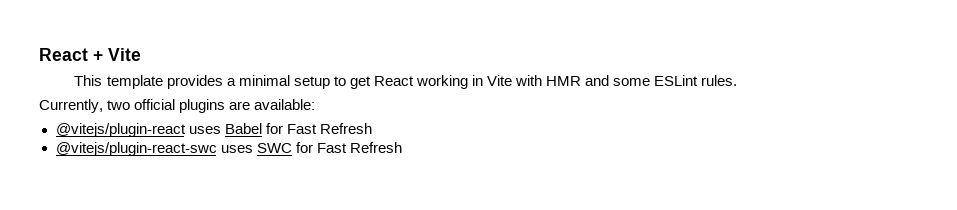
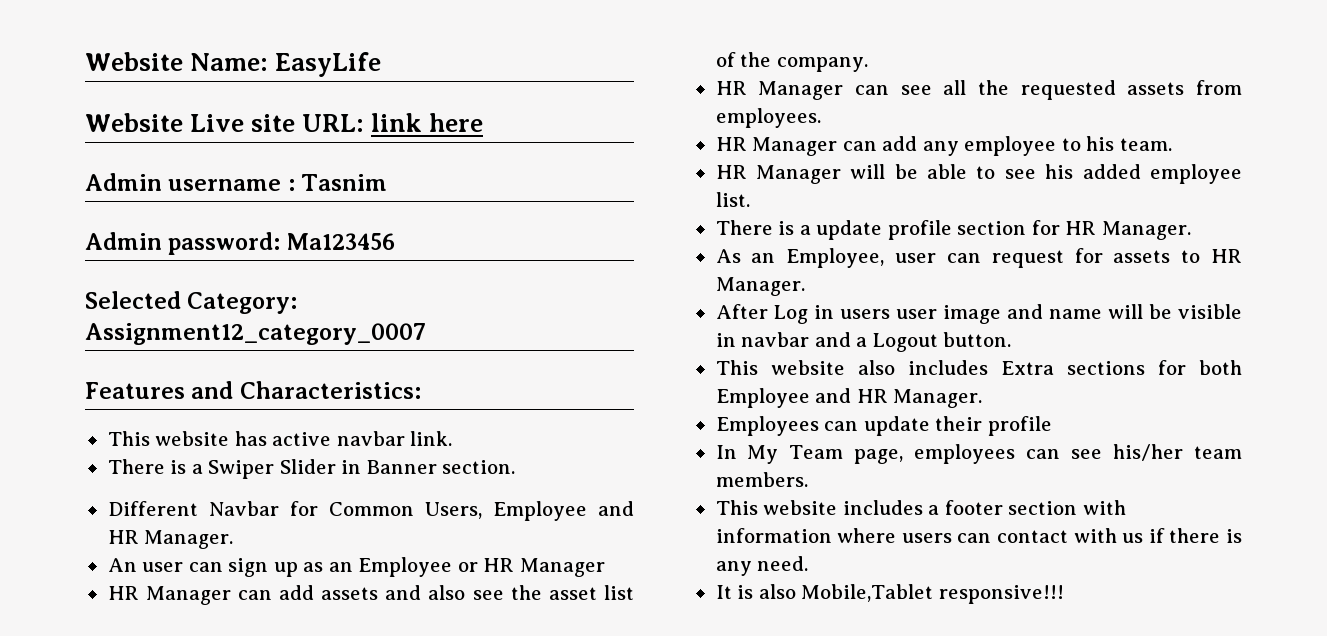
[39,48,141,61] [74,75,738,89] [39,99,316,113] [55,123,372,137] [55,142,402,156] React + Vite // This template provides a minimal setup to get React working in Vite with HMR and some ESLint rules. // Currently, two official plugins are available: // @vitejs/plugin-react uses Babel for Fast Refresh // @vitejs/plugin-react-swc uses SWC for Fast Refresh -> [85,52,382,77] [85,113,484,132] [85,173,388,191] [85,232,395,255] [85,291,298,314] [85,323,426,345] [85,381,421,399] [107,431,453,446] [107,459,516,479] [107,501,634,521] [107,530,234,549] [107,557,605,577] [107,585,634,605] [715,52,868,72] [715,80,1242,100] [715,108,821,128] [715,136,1172,156] [715,164,1242,184] [715,192,750,207] [715,220,1191,240] [715,248,1242,268] [715,277,805,296] [715,304,1242,324] [715,332,1012,352] [715,360,1242,375] [715,388,983,408] [715,416,1052,436] [715,444,1243,464] [715,472,808,487] [715,500,1126,515] [715,528,1242,543] [715,556,809,576] [715,584,1064,604] Website Name: EasyLife // Website Live site URL: link here // Admin username : Tasnim // Admin password: Ma123456 // Selected Category: Assignment12_category_0007 // Features and Characteristics: // This website has active navbar link. // There is a Swiper Slider in Banner section. // Different Navbar for Common Users, Employee and HR Manager. // An user can sign up as an Employee or HR Manager // HR Manager can add assets and also see the asset list of the company. // HR Manager can see all the requested assets from employees. // HR Manager can add any employee to his team. // HR Manager will be able to see his added employee list. // There is a update profile section for HR Manager. // As an Employee, user can request for assets to HR Manager. // After Log in users user image and name will be visible in navbar and a Logout button. // This website also includes Extra sections for both Employee and HR Manager. // Employees can update their profile // In My Team page, employees can see his/her team members. // This website includes a footer section with information where users can contact with us if there is any need. // It is also Mobile,Tablet responsive!!!

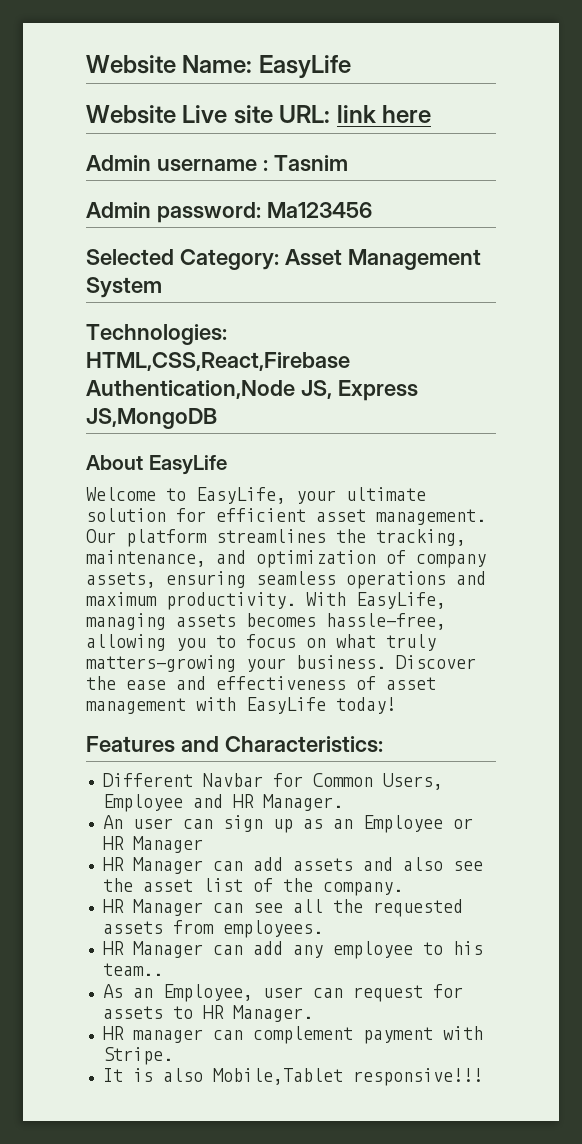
[85,323,426,345] [85,381,421,399] [107,431,453,446] [107,459,516,479] Assignment12_category_0007 // Features and Characteristics: // This website has active navbar link. // There is a Swiper Slider in Banner section. -> [284,249,481,270] [86,277,162,298] [86,324,227,345] [86,352,350,371] [86,380,418,401] [86,408,217,429] [86,455,227,475] [86,487,426,504] [86,508,486,525] [86,529,466,547] [86,550,486,568] [86,571,486,589] [86,592,446,610] [86,613,446,630] [86,634,436,651] [86,655,476,672] [86,676,436,690] [86,697,396,714] [86,736,383,753] Asset Management System // Technologies: HTML,CSS,React,Firebase Authentication,Node JS, Express JS,MongoDB // About EasyLife // Welcome to EasyLife, your ultimate solution for efficient asset management. Our platform streamlines the tracking, maintenance, and optimization of company assets, ensuring seamless operations and maximum productivity. With EasyLife, managing assets becomes hassle-free, allowing you to focus on what truly matters—growing your business. Discover the ease and effectiveness of asset management with EasyLife today! // Features and Characteristics:
[1119,138,1172,151] [715,164,1242,184] [715,192,750,207] [715,220,1191,240] team. // HR Manager will be able to see his added employee list. // There is a update profile section for HR Manager. -> [102,963,163,976] team..
[715,304,1242,324] [715,332,1012,352] [715,360,1242,375] [715,388,983,408] [715,416,1052,436] [715,444,1243,464] [715,472,808,487] [715,500,1126,515] [715,528,1242,543] [715,556,809,576] After Log in users user image and name will be visible in navbar and a Logout button. // This website also includes Extra sections for both Employee and HR Manager. // Employees can update their profile // In My Team page, employees can see his/her team members. // This website includes a footer section with information where users can contact with us if there is any need. -> [102,1026,483,1044] [102,1047,173,1065] HR manager can complement payment with Stripe.

